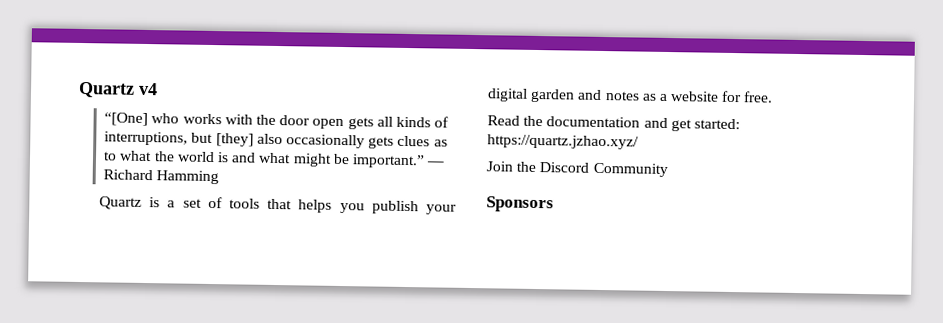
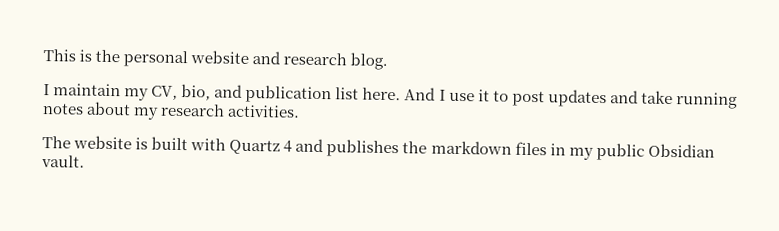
[78,81,158,98] [104,112,450,130] [104,131,448,149] [103,150,445,169] [103,169,220,185] [98,196,457,215] [487,88,774,103] [487,115,740,132] [487,134,639,150] [486,161,668,178] [486,196,554,213] Quartz v4 // “[One] who works with the door open gets all kinds of interruptions, but [they] also occasionally gets clues as to what the world is and what might be important.” — Richard Hamming // Quartz is a set of tools that helps you publish your digital garden and notes as a website for free. // Read the documentation and get started: https://quartz.jzhao.xyz/ // Join the Discord Community // Sponsors -> [43,49,389,70] [43,83,738,109] [42,101,301,120] [42,135,715,161] [41,155,85,168] This is the personal website and research blog. // I maintain my CV, bio, and publication list here. And I use it to post updates and take running notes about my research activities. // The website is built with Quartz 4 and publishes the markdown files in my public Obsidian vault.

